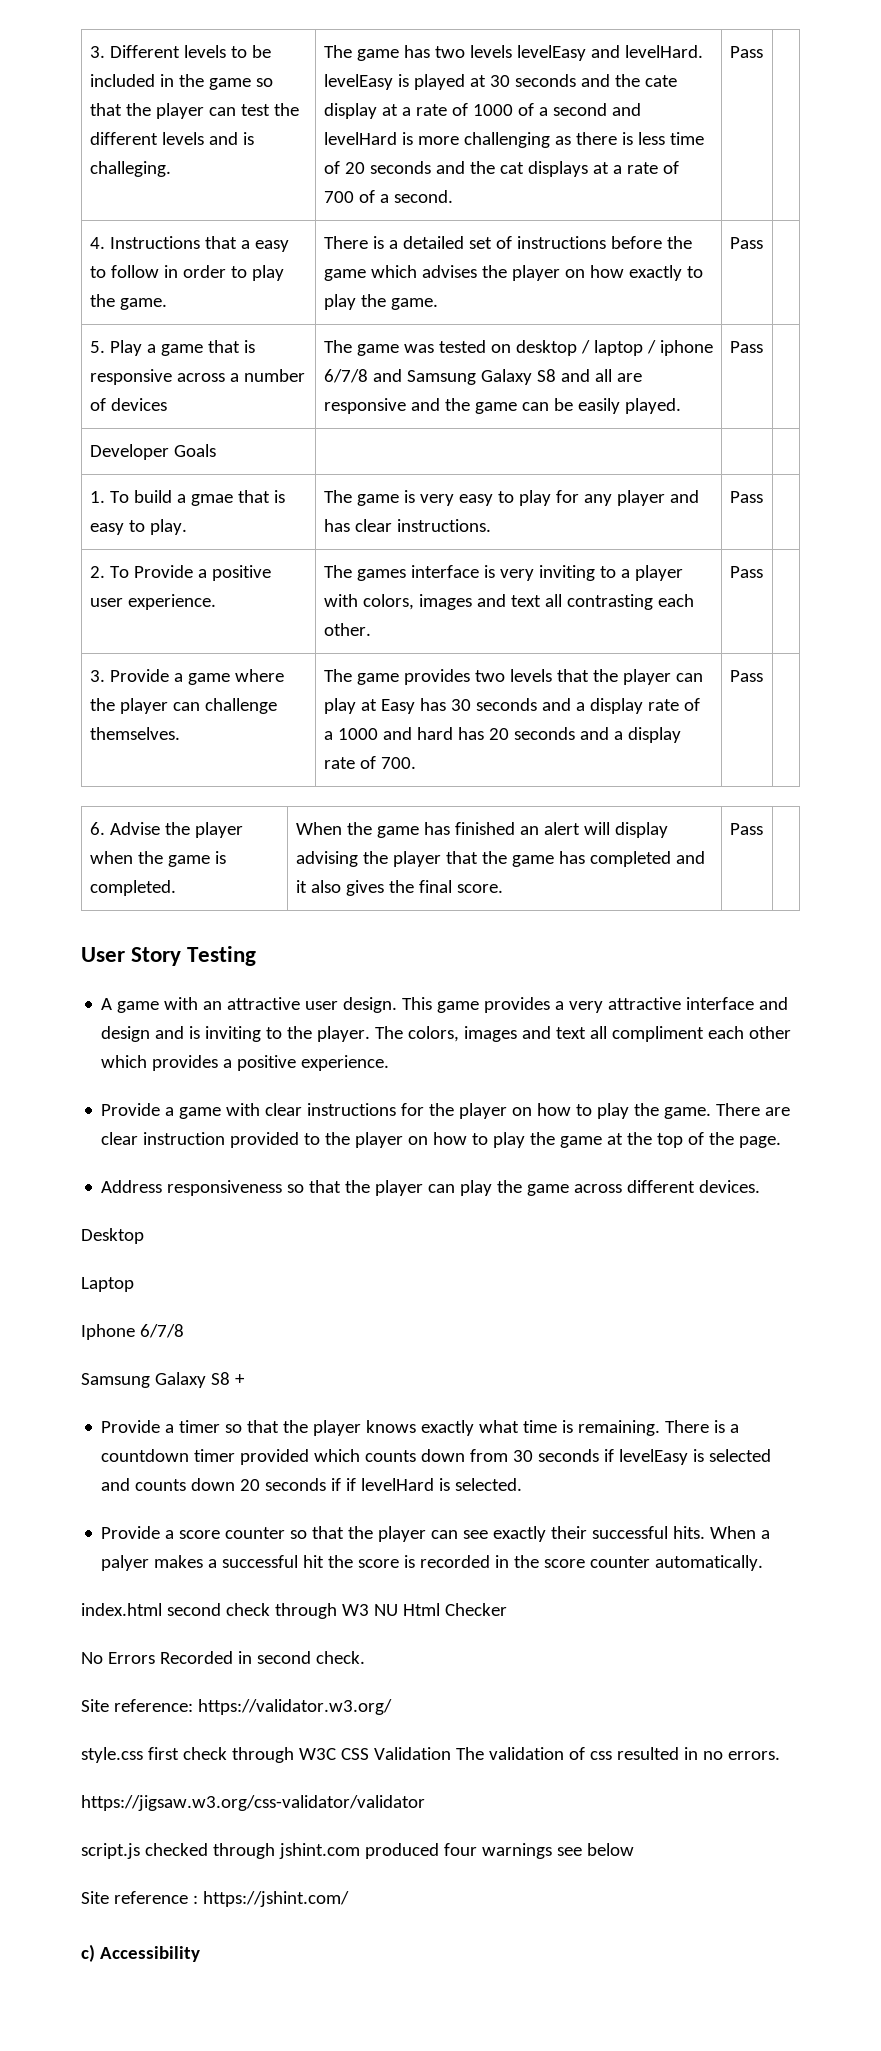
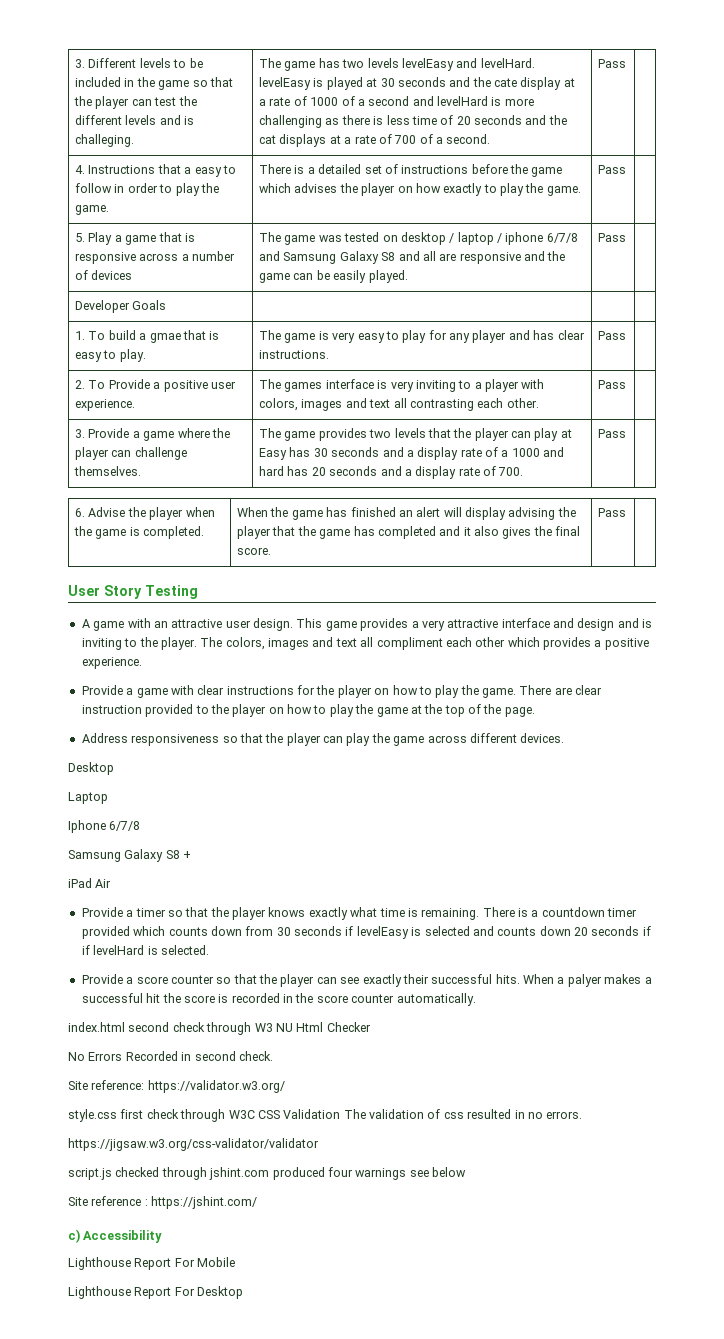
(245, 1379) none -> [68,878,112,888] // iPad Air
(200, 1954) none -> [68,1257,236,1270] [68,1286,244,1299] // Lighthouse Report For Mobile // Lighthouse Report For Desktop

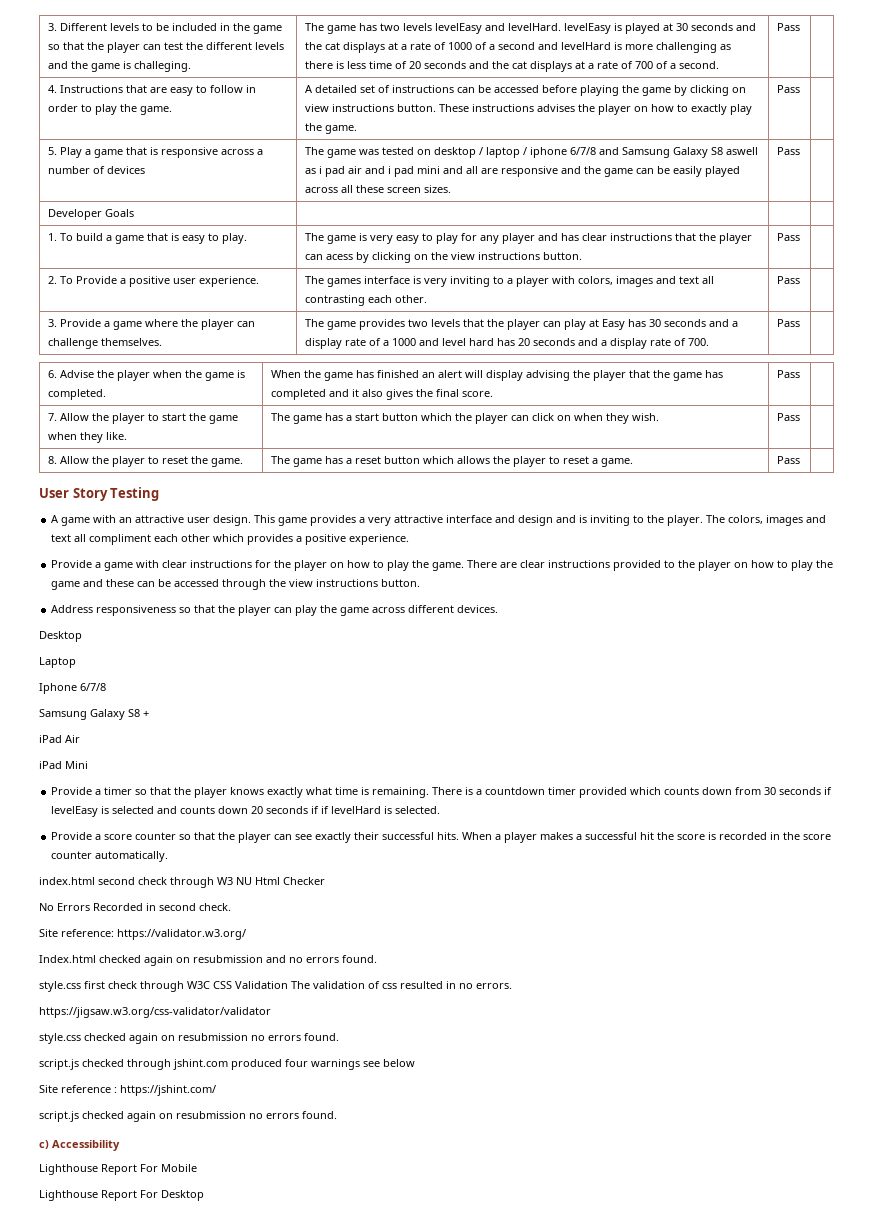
(181, 120) none -> [70,61,120,72] the game
[494,77,562,90] cate display -> [324,42,385,53] cat displays
[184,167,192,174] a -> [149,87,167,93] are
[259,164,315,174] There is a -> [304,85,313,93] A
[471,164,563,177] [259,183,292,193] before the game which -> [456,85,746,96] [304,104,534,112] can be accessed before playing the game by clicking on view instructions button. These instructions
[443,183,497,196] exactly to -> [676,104,727,115] to exactly
(396, 256) none -> [725,147,758,155] [304,166,440,177] aswell as i pad air and i pad mini
[368,270,408,283] played. -> [704,166,740,177] [304,185,451,193] played across all these screen sizes.
[149,333,181,343] gmae -> [114,235,144,244] game
[259,350,330,359] instructions. -> [609,233,752,244] [304,252,582,263] instructions that the player can acess by clicking on the view instructions button.
(565, 452) none -> [441,338,466,346] level
(627, 512) none -> [47,413,238,424] [47,432,127,443] [270,413,659,424] [776,413,800,421] [47,456,243,467] [270,456,633,467] [776,456,800,464] // 7. Allow the player to start the game when they like. | The game has a start button which the player can click on when they wish. | Pass | // 8. Allow the player to reset the game. | The game has a reset button which allows the player to reset a game. | Pass |
[81,705,142,714] instruction -> [548,560,611,568] instructions
[410,704,535,717] at the top of the page. -> [83,579,421,590] and these can be accessed through the view instructions button.
(112, 883) none -> [39,761,88,769] // iPad Mini
[567,974,602,987] palyer -> [504,832,538,843] player
(285, 1086) none -> [39,955,377,966] // Index.html checked again on resubmission and no errors found.
(319, 1144) none -> [39,1033,339,1044] // style.css checked again on resubmission no errors found.
(258, 1202) none -> [39,1111,337,1122] // script.js checked again on resubmission no errors found.

